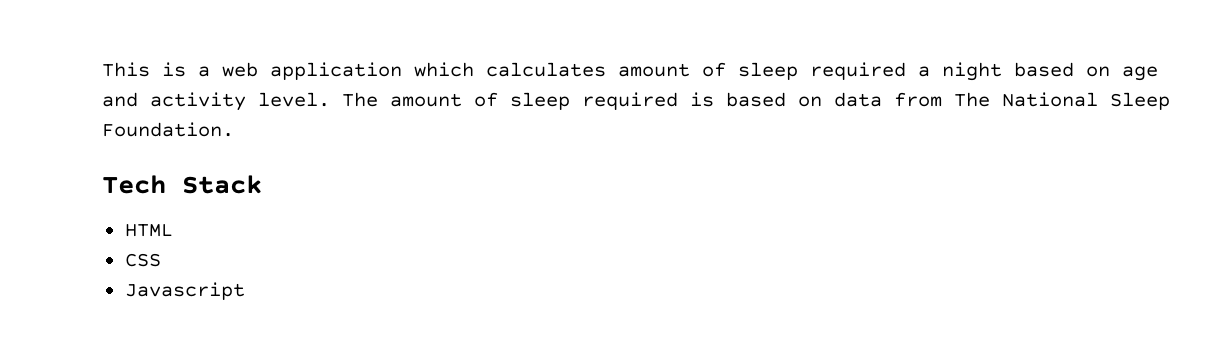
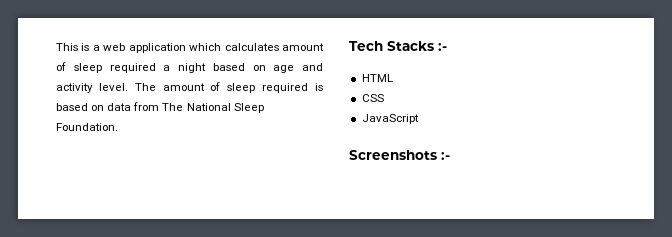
[182,175,262,194] Stack -> [387,41,447,51] Stacks :-
[124,282,245,300] Javascript -> [361,114,419,124] [349,150,450,160] JavaScript // Screenshots :-

